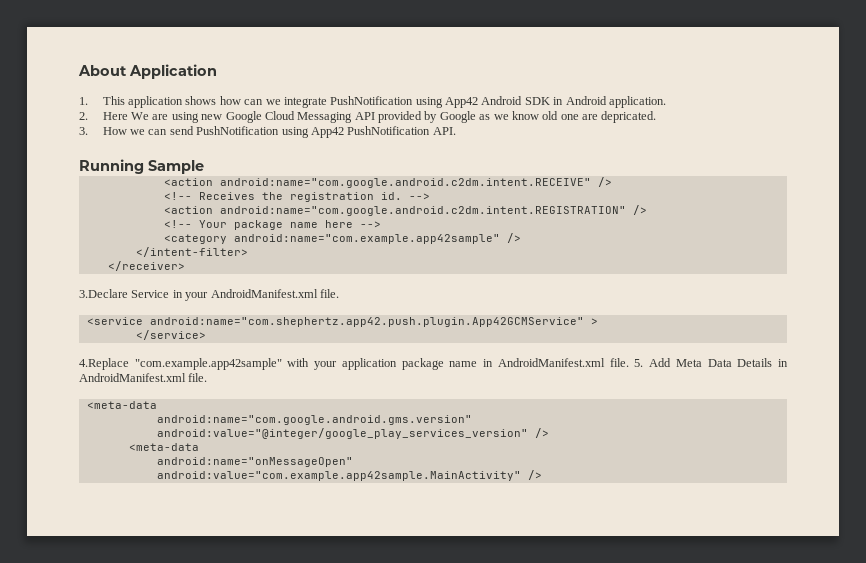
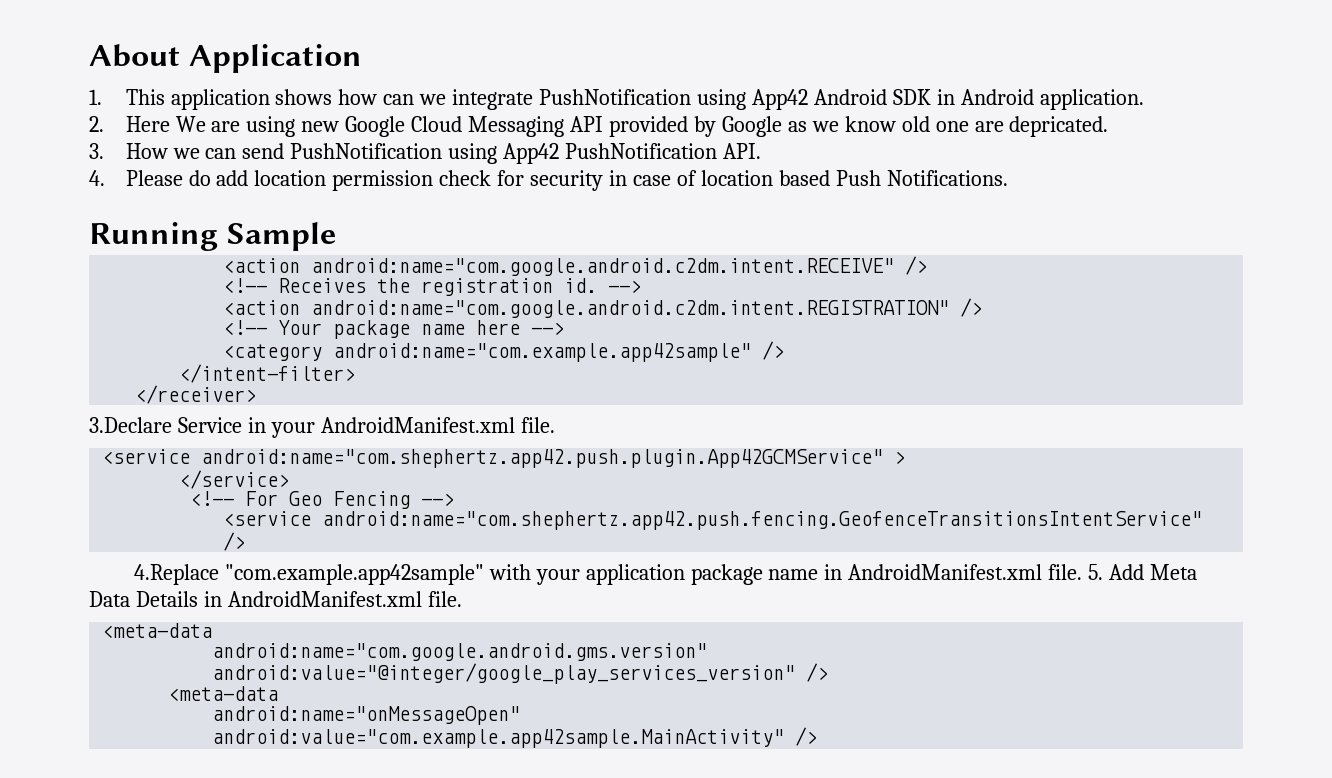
(456, 131) none -> [89,170,1008,191] // 4. Please do add location permission check for security in case of location based Push Notifications.
(206, 335) none -> [190,491,455,509] [223,511,1203,530] [223,532,246,551] // <!-- For Geo Fencing --> // <service android:name="com.shephertz.app42.push.fencing.GeofenceTransitionsIntentService" />

